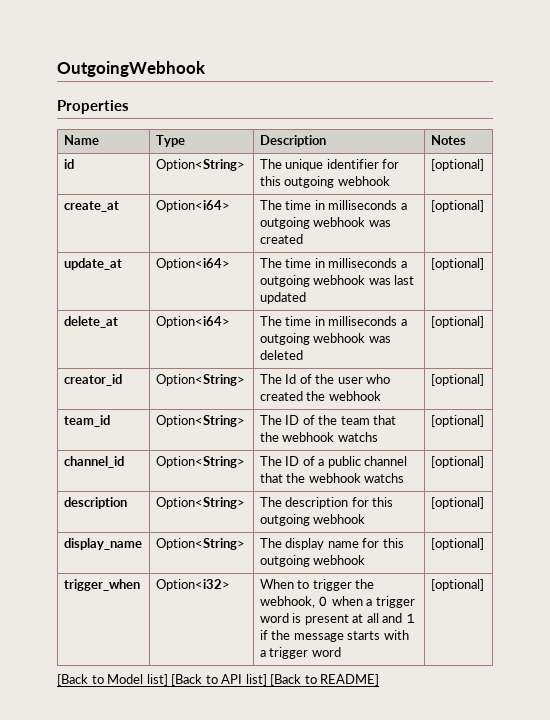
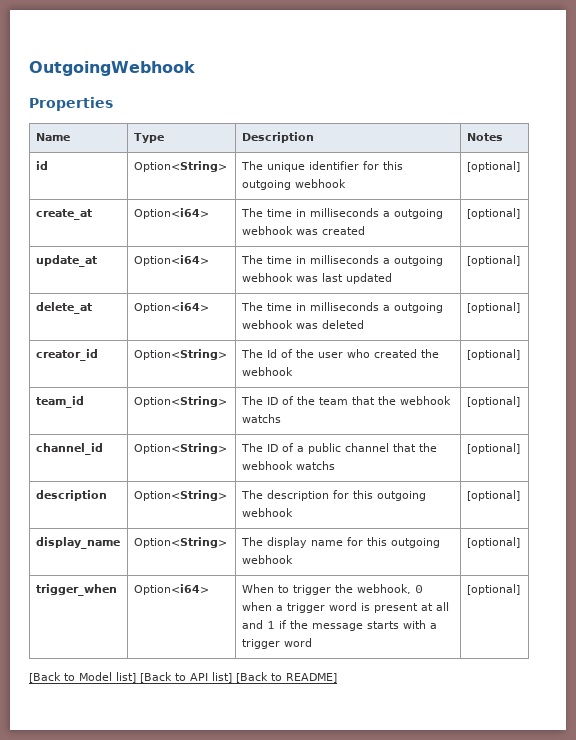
[155,579,230,591] Option<i32> -> [133,584,209,595] Option<i64>

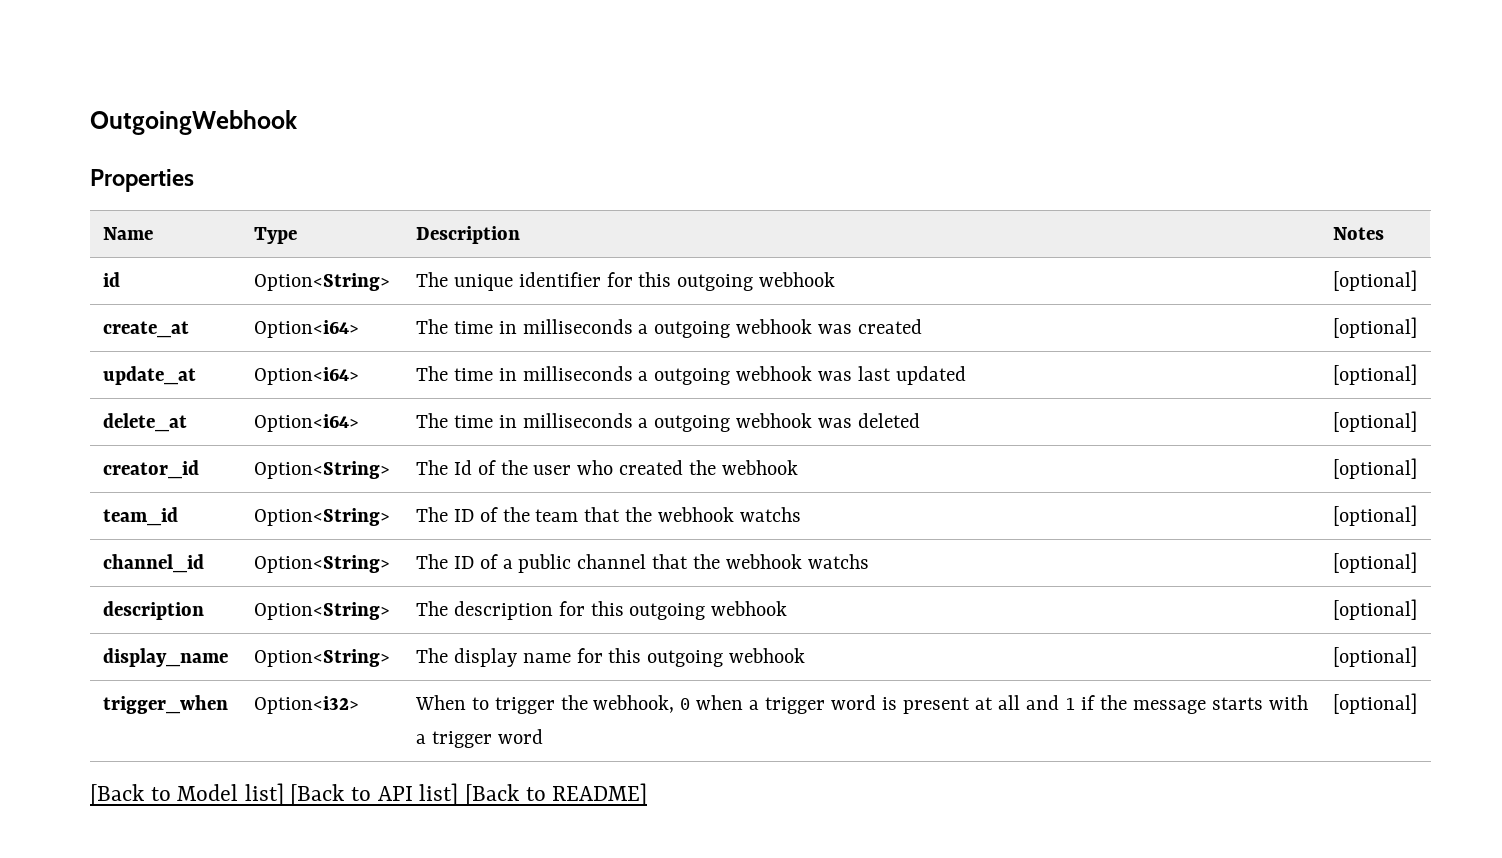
[133,584,209,595] Option<i64> -> [253,696,359,714] Option<i32>

